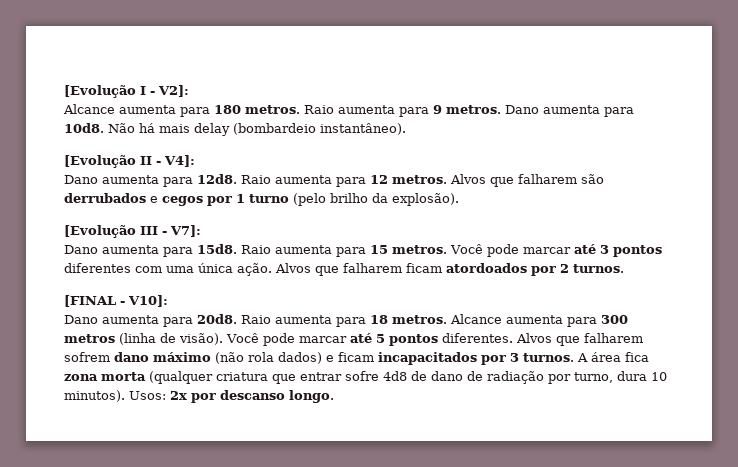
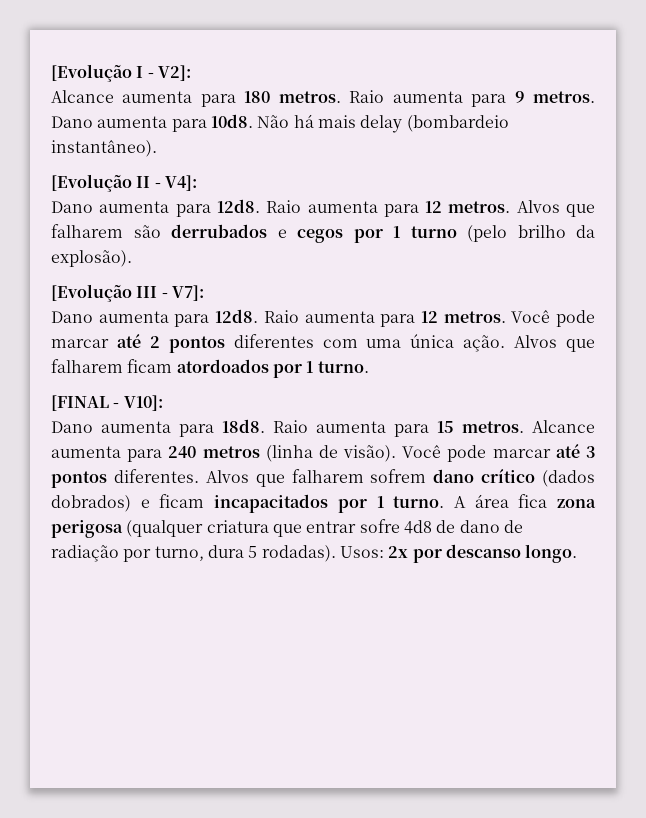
[197,244,388,257] 15d8. Raio aumenta para 15 -> [215,309,438,327] 12d8. Raio aumenta para 12
[599,245,609,254] 3 -> [149,336,160,348] 2
[560,264,624,273] 2 turnos. -> [306,361,369,373] 1 turno.
[197,314,388,327] 20d8. Raio aumenta para 18 -> [222,419,454,437] 18d8. Raio aumenta para 15
[601,315,628,324] 300 -> [168,446,197,458] 240
[375,334,385,343] 5 -> [586,446,595,458] 3
[153,352,322,364] máximo (não rola dados) -> [481,469,595,487] [51,495,131,512] crítico (dados dobrados)
[510,353,574,362] 3 turnos. -> [376,496,445,508] 1 turno.
[101,372,146,381] morta -> [51,520,123,538] perigosa
[651,372,667,381] [64,390,125,402] 10 minutos). -> [248,545,336,562] 5 rodadas).

